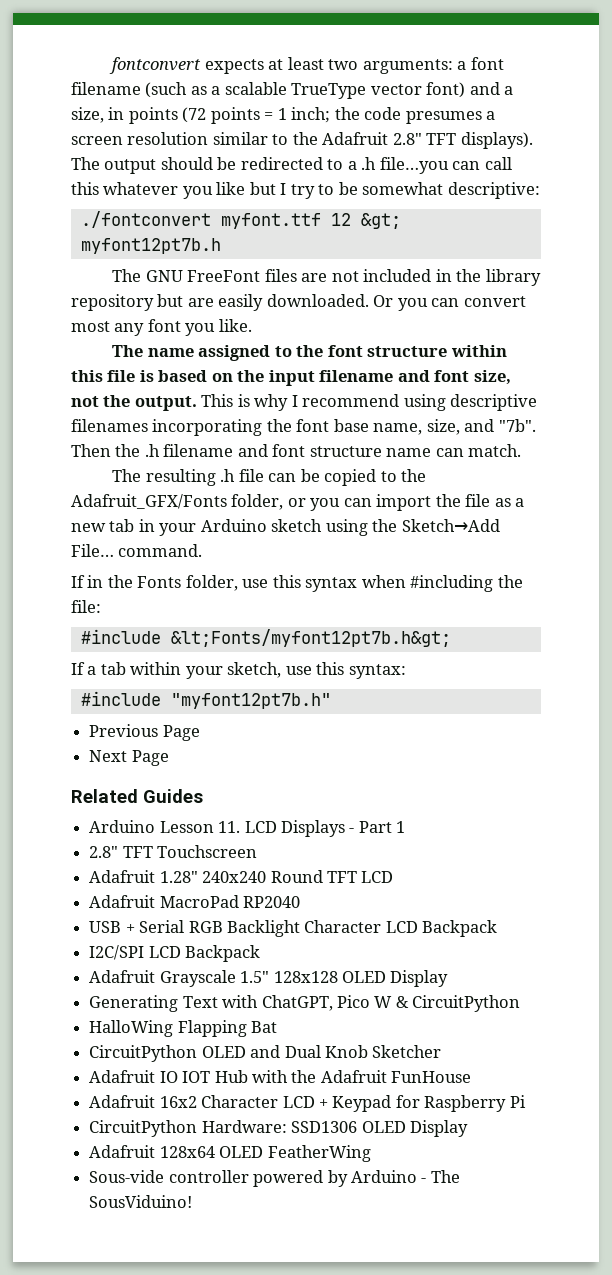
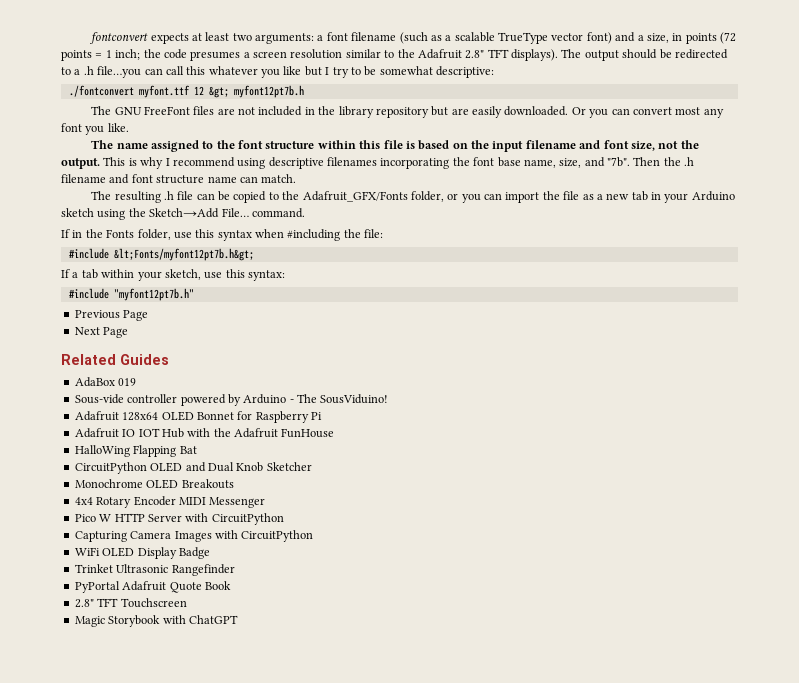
[89,820,406,837] [89,845,258,858] [89,870,394,883] [89,895,301,908] [89,920,498,937] [89,945,261,962] [89,970,449,987] [89,995,521,1012] Arduino Lesson 11. LCD Displays - Part 1 // 2.8" TFT Touchscreen // Adafruit 1.28" 240x240 Round TFT LCD // Adafruit MacroPad RP2040 // USB + Serial RGB Backlight Character LCD Backpack // I2C/SPI LCD Backpack // Adafruit Grayscale 1.5" 128x128 OLED Display // Generating Text with ChatGPT, Pico W & CircuitPython -> [74,377,137,387] [74,394,389,406] [74,411,322,423] [74,428,335,438] AdaBox 019 // Sous-vide controller powered by Arduino - The SousViduino! // Adafruit 128x64 OLED Bonnet for Raspberry Pi // Adafruit IO IOT Hub with the Adafruit FunHouse
[89,1070,472,1083] [89,1095,526,1112] [89,1120,468,1137] [89,1145,371,1162] [89,1170,460,1187] [89,1195,193,1208] Adafruit IO IOT Hub with the Adafruit FunHouse // Adafruit 16x2 Character LCD + Keypad for Raspberry Pi // CircuitPython Hardware: SSD1306 OLED Display // Adafruit 128x64 OLED FeatherWing // Sous-vide controller powered by Arduino - The SousViduino! -> [74,479,234,489] [74,496,266,508] [74,513,284,525] [74,530,314,542] [74,547,210,559] [74,564,235,576] [74,581,231,593] [74,598,187,608] [74,615,238,627] Monochrome OLED Breakouts // 4x4 Rotary Encoder MIDI Messenger // Pico W HTTP Server with CircuitPython // Capturing Camera Images with CircuitPython // WiFi OLED Display Badge // Trinket Ultrasonic Rangefinder // PyPortal Adafruit Quote Book // 2.8" TFT Touchscreen // Magic Storybook with ChatGPT

